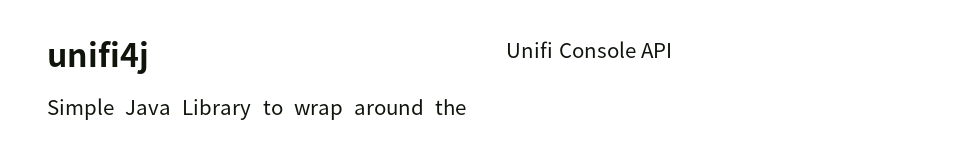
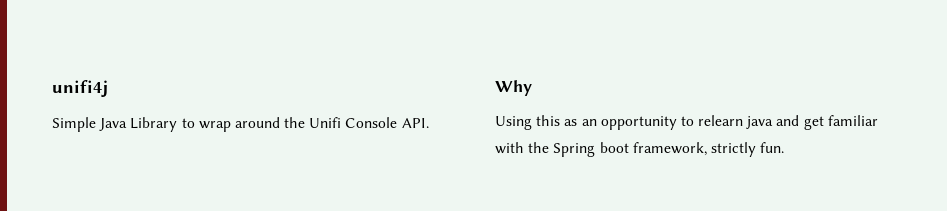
[641,43,673,58] API -> [401,118,429,128] [495,80,532,96] [495,115,878,130] [495,142,785,157] API. // Why // Using this as an opportunity to relearn java and get familiar with the Spring boot framework, strictly fun.

